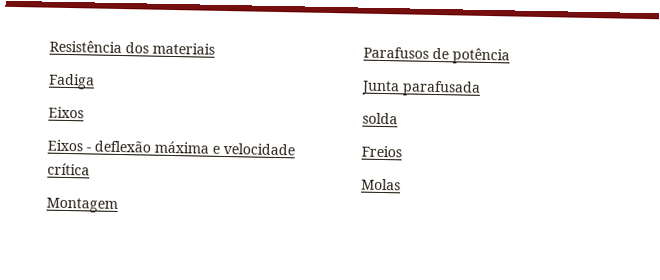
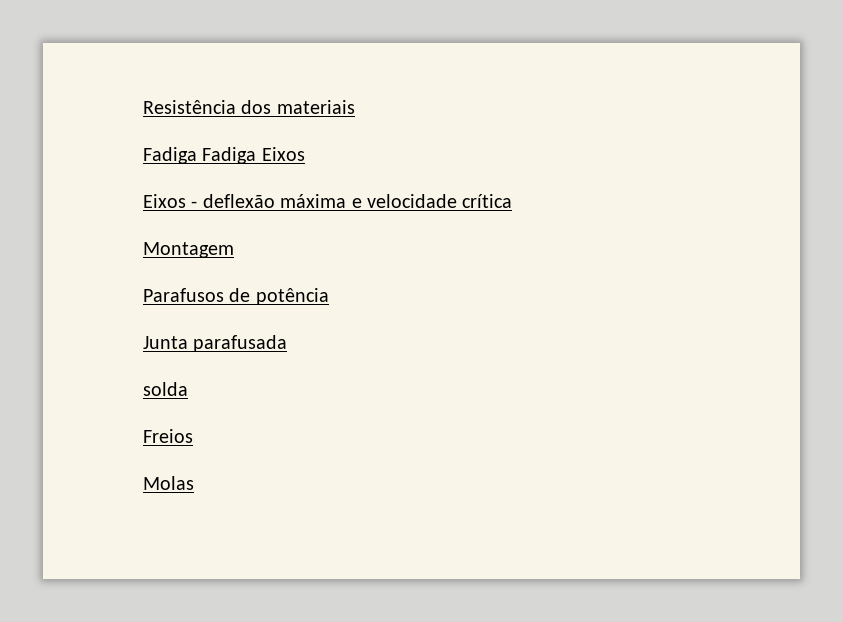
(95, 81) // -> [202,147,257,164] Fadiga

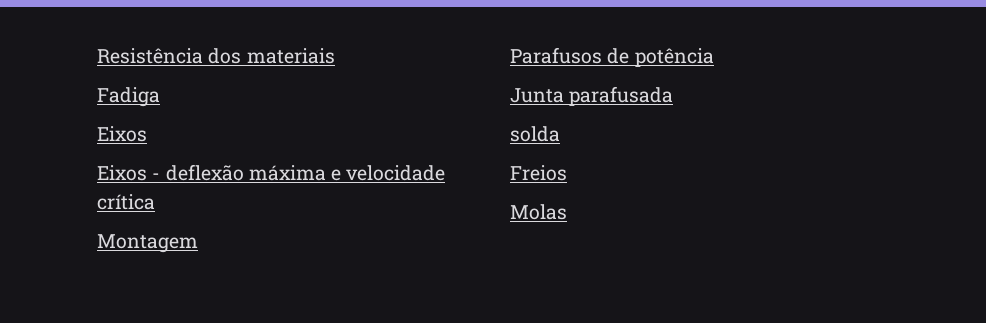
[202,147,257,164] Fadiga -> (160, 97) //

